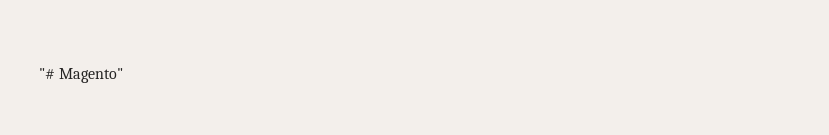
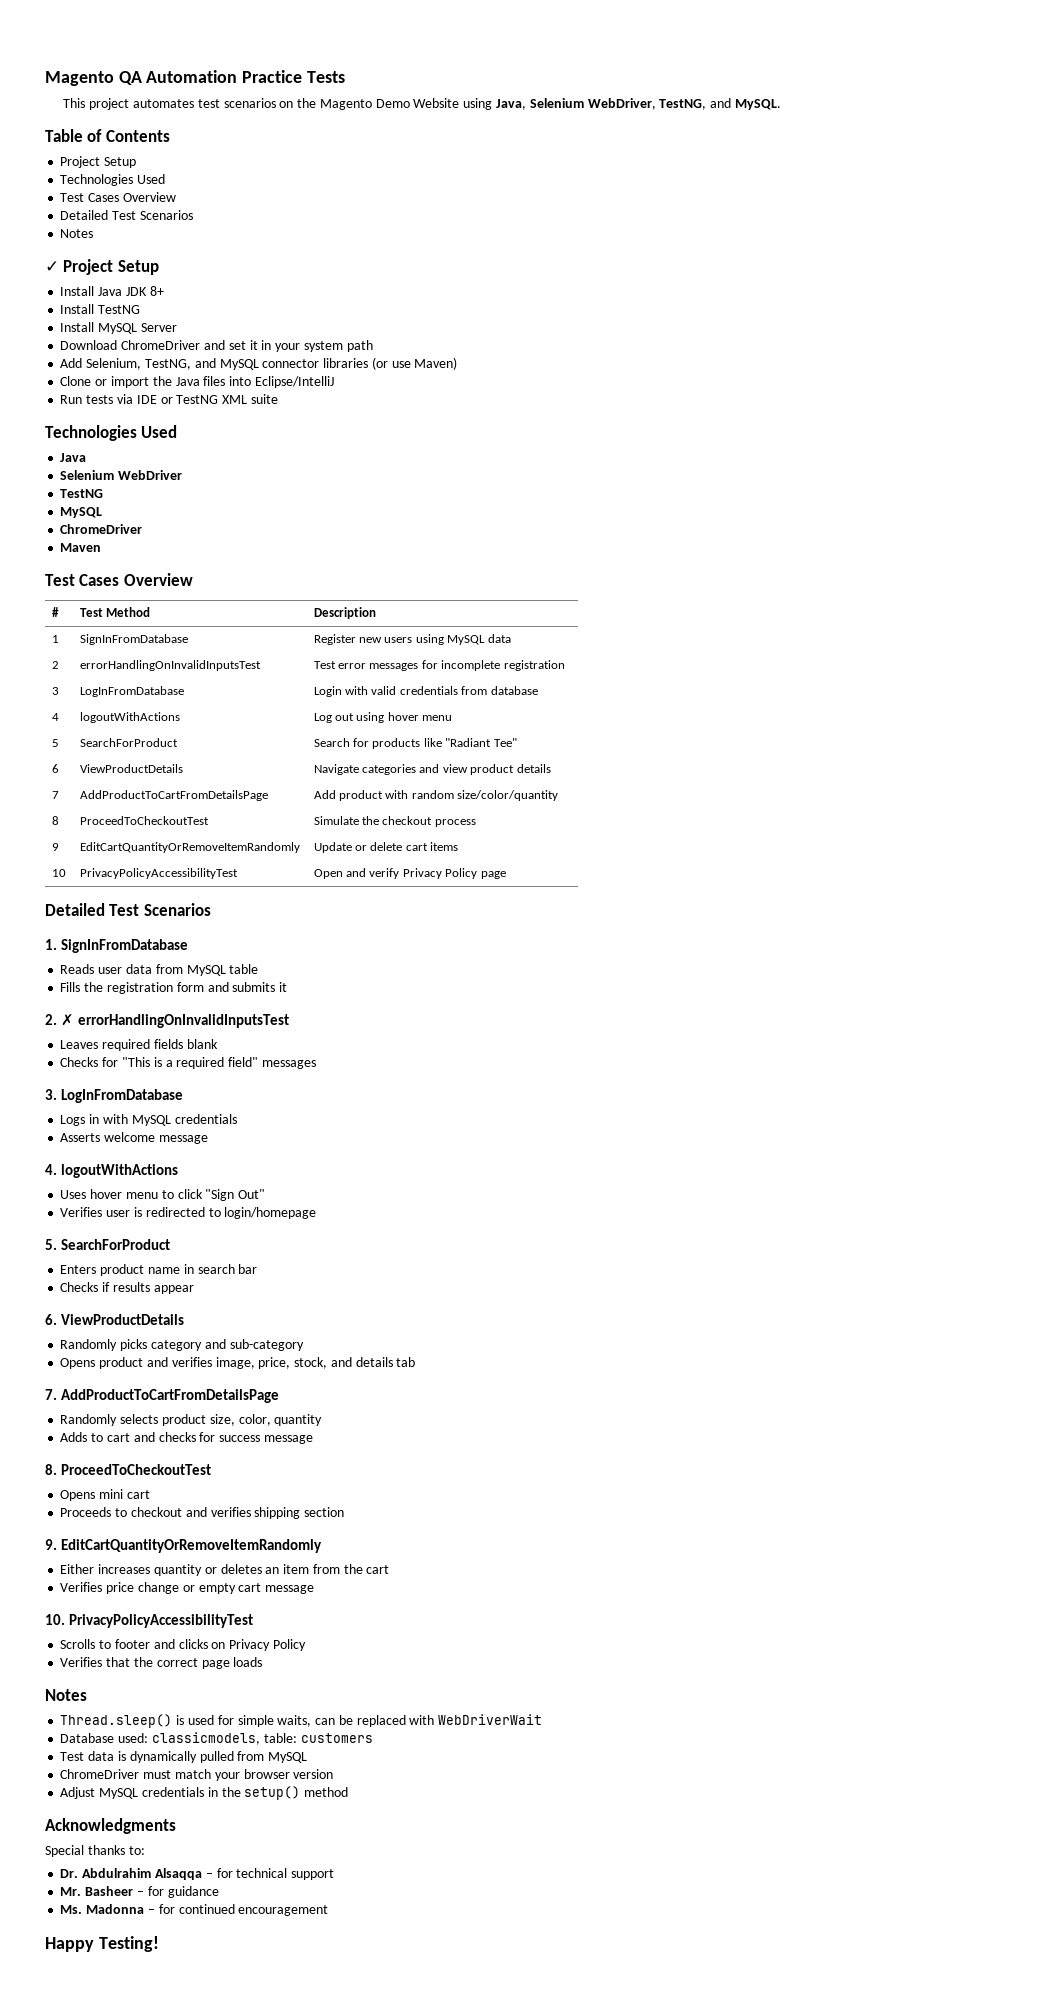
[39,68,124,83] "# Magento" -> [45,70,345,86] [63,98,781,110] [45,129,170,142] [60,156,137,168] [60,174,166,186] [60,192,176,202] [60,210,193,220] [60,229,94,238] [45,259,159,275] [60,286,164,296] [60,304,141,314] [60,322,177,334] [60,340,373,352] [60,357,458,370] [60,376,334,388] [60,394,278,404] [45,425,178,441] [60,453,87,462] [60,470,183,480] [60,489,104,498] [60,507,103,518] [60,524,143,534] [60,543,102,552] [45,573,193,586] [51,607,59,617] [79,607,151,617] [313,607,376,619] [51,635,59,643] [79,634,188,645] [313,634,511,645] [51,661,59,669] [79,660,261,671] [313,660,565,671] [51,687,59,695] [79,686,184,697] [313,686,538,697] [51,713,59,721] [79,712,180,723] [313,712,453,723] [51,739,59,747] [79,738,178,747] [313,738,517,749] [51,764,59,773] [79,764,183,773] [313,764,551,775] [51,791,59,799] [79,790,268,801] [313,790,559,801] [51,816,59,825] [79,816,209,825] [313,816,476,827] [51,843,59,851] [79,842,300,853] [313,842,459,853] [51,869,66,877] [79,868,238,879] [313,868,506,879] [45,903,211,916] [45,939,189,953] [60,964,259,976] [60,982,288,994] [45,1014,290,1028] [60,1039,218,1051] [60,1057,316,1069] [45,1089,184,1103] [60,1114,237,1126] [60,1132,208,1144] [45,1164,179,1178] [60,1189,266,1201] [60,1207,317,1219] [45,1239,171,1250] [60,1264,258,1276] [60,1282,194,1294] [45,1314,185,1325] [60,1339,304,1351] [60,1357,416,1369] [45,1389,280,1403] [60,1414,323,1426] [60,1432,313,1444] [45,1464,212,1475] [60,1489,150,1501] [60,1507,345,1519] [45,1539,323,1553] [60,1564,390,1576] [60,1582,315,1594] [45,1614,254,1628] [60,1639,306,1651] [60,1657,263,1669] [45,1689,87,1701] [60,1714,543,1728] [60,1732,373,1745] [60,1751,308,1763] [60,1769,334,1781] [60,1786,349,1800] [45,1818,176,1834] [45,1845,145,1857] [60,1868,335,1880] [60,1886,219,1898] [60,1904,329,1916] [45,1936,159,1952] Magento QA Automation Practice Tests // This project automates test scenarios on the Magento Demo Website using Java, Selenium WebDriver, TestNG, and MySQL. // Table of Contents // Project Setup // Technologies Used // Test Cases Overview // Detailed Test Scenarios // Notes // ✓ Project Setup // Install Java JDK 8+ // Install TestNG // Install MySQL Server // Download ChromeDriver and set it in your system path // Add Selenium, TestNG, and MySQL connector libraries (or use Maven) // Clone or import the Java files into Eclipse/IntelliJ // Run tests via IDE or TestNG XML suite // Technologies Used // Java // Selenium WebDriver // TestNG // MySQL // ChromeDriver // Maven // Test Cases Overview // # | Test Method | Description // 1 | SignInFromDatabase | Register new users using MySQL data // 2 | errorHandlingOnInvalidInputsTest | Test error messages for incomplete registration // 3 | LogInFromDatabase | Login with valid credentials from database // 4 | logoutWithActions | Log out using hover menu // 5 | SearchForProduct | Search for products like "Radiant Tee" // 6 | ViewProductDetails | Navigate categories and view product details // 7 | AddProductToCartFromDetailsPage | Add product with random size/color/quantity // 8 | ProceedToCheckoutTest | Simulate the checkout process // 9 | EditCartQuantityOrRemoveItemRandomly | Update or delete cart items // 10 | PrivacyPolicyAccessibilityTest | Open and verify Privacy Policy page // Detailed Test Scenarios // 1. SignInFromDatabase // Reads user data from MySQL table // Fills the registration form and submits it // 2. ✗ errorHandlingOnInvalidInputsTest // Leaves required fields blank // Checks for "This is a required field" messages // 3. LogInFromDatabase // Logs in with MySQL credentials // Asserts welcome message // 4. logoutWithActions // Uses hover menu to click "Sign Out" // Verifies user is redirected to login/homepage // 5. SearchForProduct // Enters product name in search bar // Checks if results appear // 6. ViewProductDetails // Randomly picks category and sub-category // Opens product and verifies image, price, stock, and details tab // 7. AddProductToCartFromDetailsPage // Randomly selects product size, color, quantity // Adds to cart and checks for success message // 8. ProceedToCheckoutTest // Opens mini cart // Proceeds to checkout and verifies shipping section // 9. EditCartQuantityOrRemoveItemRandomly // Either increases quantity or deletes an item from the cart // Verifies price change or empty cart message // 10. PrivacyPolicyAccessibilityTest // Scrolls to footer and clicks on Privacy Policy // Verifies that the correct page loads // Notes // Thread.sleep() is used for simple waits, can be replaced with WebDriverWait // Database used: classicmodels, table: customers // Test data is dynamically pulled from MySQL // ChromeDriver must match your browser version // Adjust MySQL credentials in the setup() method // Acknowledgments // Special thanks to: // Dr. Abdulrahim Alsaqqa – for technical support // Mr. Basheer – for guidance // Ms. Madonna – for continued encouragement // Happy Testing!

